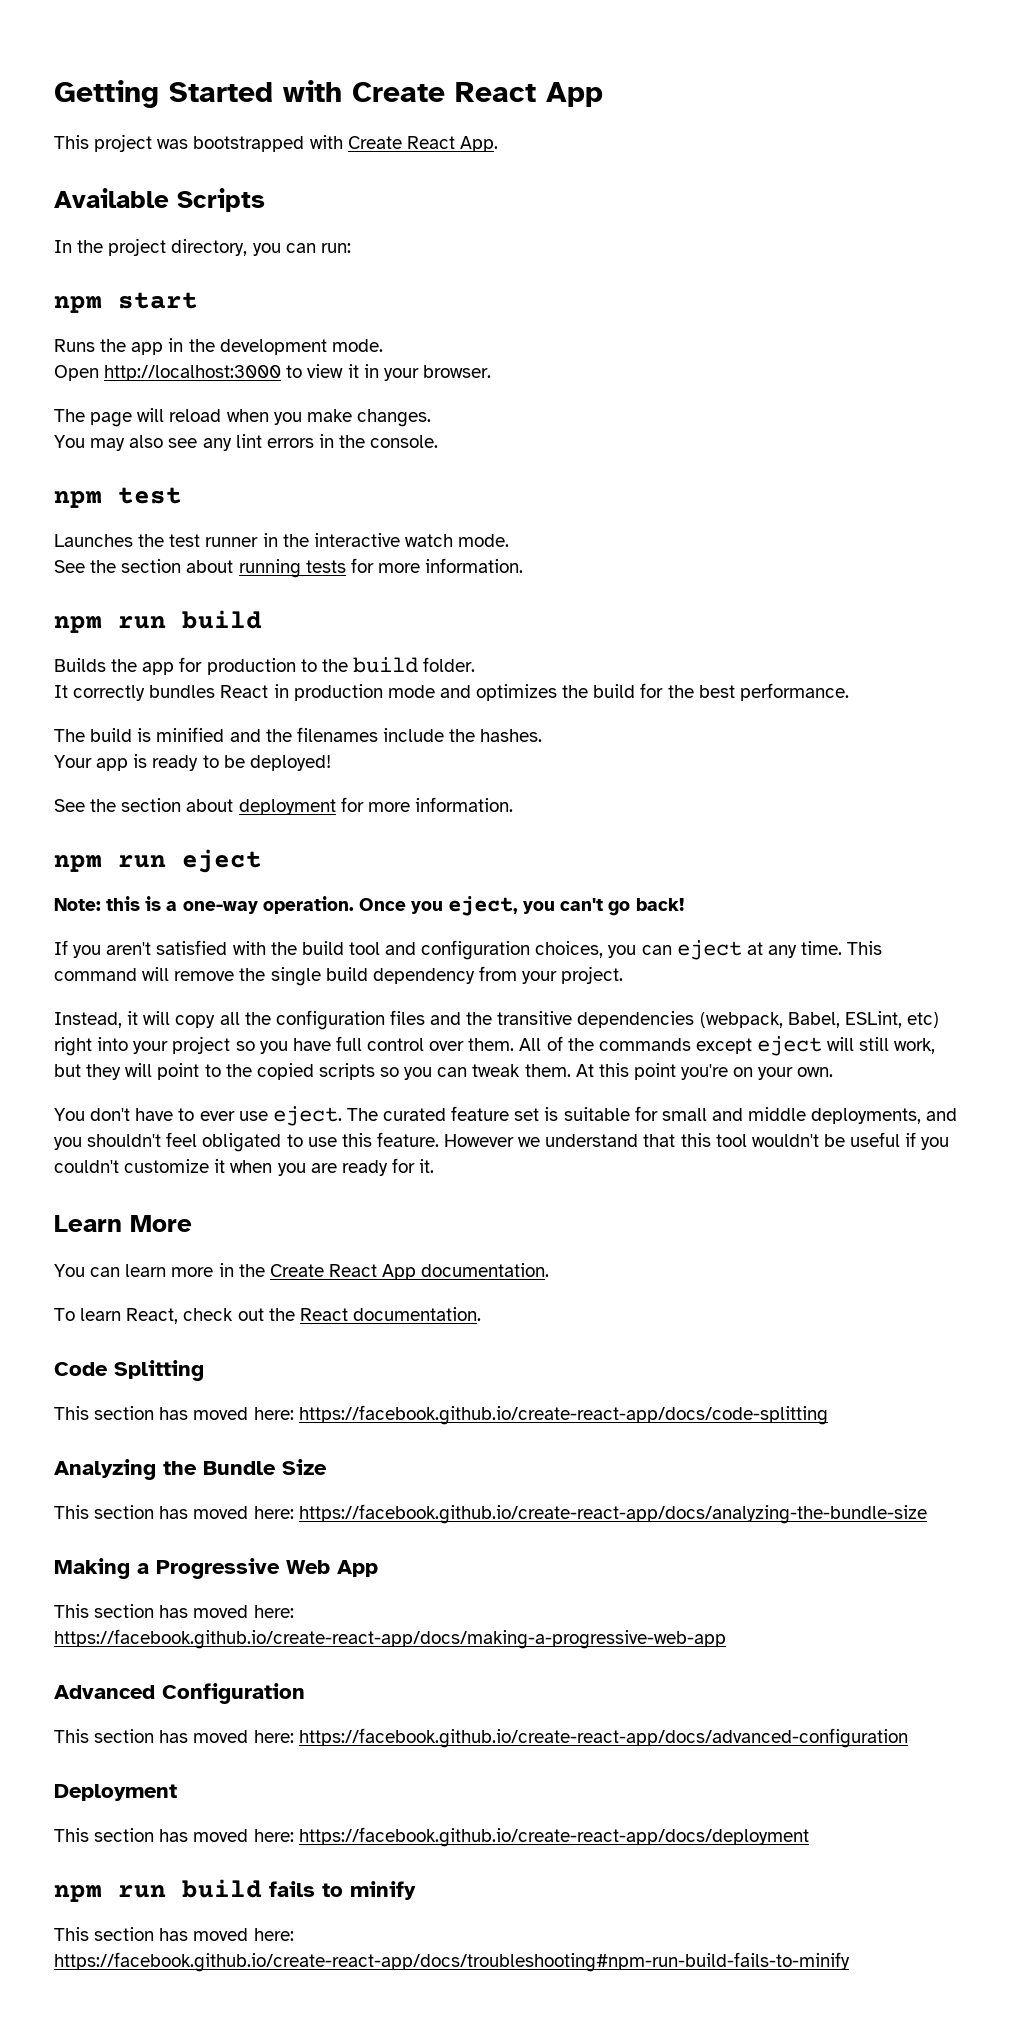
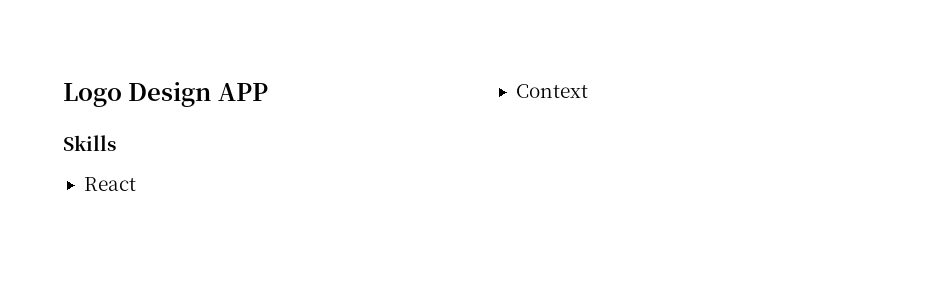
[54,80,603,108] [54,134,498,152] [54,188,265,212] [54,238,351,256] [54,292,198,313] [54,338,383,355] [54,364,491,381] [54,408,431,427] [54,434,439,451] [54,487,182,508] [54,533,510,547] [54,558,524,578] [54,610,262,633] [54,657,476,675] [54,683,849,701] [54,727,543,742] [54,754,331,771] [54,797,513,815] [54,849,262,873] [54,896,684,916] [54,940,883,960] [54,966,624,986] [54,1010,939,1030] [54,1036,936,1056] [54,1063,834,1080] [54,1106,958,1126] [54,1132,950,1152] [54,1158,435,1176] [54,1215,192,1232] [54,1263,550,1280] [54,1307,481,1324] [54,1360,204,1381] [54,1405,828,1425] [54,1459,327,1480] [54,1504,927,1524] [54,1558,378,1579] [54,1604,294,1618] [54,1629,726,1649] [54,1683,305,1704] [54,1728,908,1748] [54,1784,177,1801] [54,1827,809,1847] [54,1879,416,1902] [54,1927,294,1941] [54,1952,850,1972] Getting Started with Create React App // This project was bootstrapped with Create React App. // Available Scripts // In the project directory, you can run: // npm start // Runs the app in the development mode. // Open http://localhost:3000 to view it in your browser. // The page will reload when you make changes. // You may also see any lint errors in the console. // npm test // Launches the test runner in the interactive watch mode. // See the section about running tests for more information. // npm run build // Builds the app for production to the build folder. // It correctly bundles React in production mode and optimizes the build for the best performance. // The build is minified and the filenames include the hashes. // Your app is ready to be deployed! // See the section about deployment for more information. // npm run eject // Note: this is a one-way operation. Once you eject, you can't go back! // If you aren't satisfied with the build tool and configuration choices, you can eject at any time. This command will remove the single build dependency from your project. // Instead, it will copy all the configuration files and the transitive dependencies (webpack, Babel, ESLint, etc) right into your project so you have full control over them. All of the commands except eject will still work, but they will point to the copied scripts so you can tweak them. At this point you're on your own. // You don't have to ever use eject. The curated feature set is suitable for small and middle deployments, and you shouldn't feel obligated to use this feature. However we understand that this tool wouldn't be useful if you couldn't customize it when you are ready for it. // Learn More // You can learn more in the Create React App documentation. // To learn React, check out the React documentation. // Code Splitting // This section has moved here: https://facebook.github.io/create-react-app/docs/code-splitting // Analyzing the Bundle Size // This section has moved here: https://facebook.github.io/create-react-app/docs/analyzing-the-bundle-size // Making a Progressive Web App // This section has moved here: https://facebook.github.io/create-react-app/docs/making-a-progressive-web-app // Advanced Configuration // This section has moved here: https://facebook.github.io/create-react-app/docs/advanced-configuration // Deployment // This section has moved here: https://facebook.github.io/create-react-app/docs/deployment // npm run build fails to minify // This section has moved here: https://facebook.github.io/create-react-app/docs/troubleshooting#npm-run-build-fails-to-minify -> [63,82,268,107] [63,135,116,151] [83,177,136,191] [515,84,588,98] Logo Design APP // Skills // React // Context

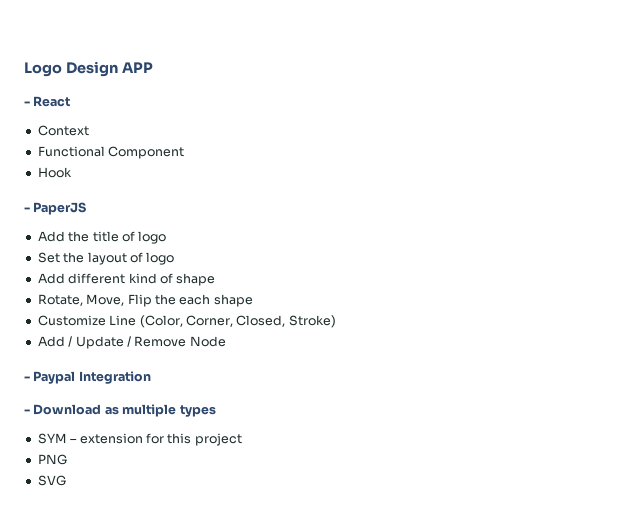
[63,135,116,151] Skills // -> [24,101,30,106] -
(588, 91) none -> [37,146,185,159] [37,167,72,178] [24,202,87,215] [37,231,167,244] [37,252,175,265] [37,273,216,286] [37,294,253,307] [37,315,336,328] [37,336,226,349] [24,371,151,384] [24,404,216,417] [37,433,242,446] [37,454,67,465] [37,475,66,486] // Functional Component // Hook // - PaperJS // Add the title of logo // Set the layout of logo // Add different kind of shape // Rotate, Move, Flip the each shape // Customize Line (Color, Corner, Closed, Stroke) // Add / Update / Remove Node // - Paypal Integration // - Download as multiple types // SYM – extension for this project // PNG // SVG

